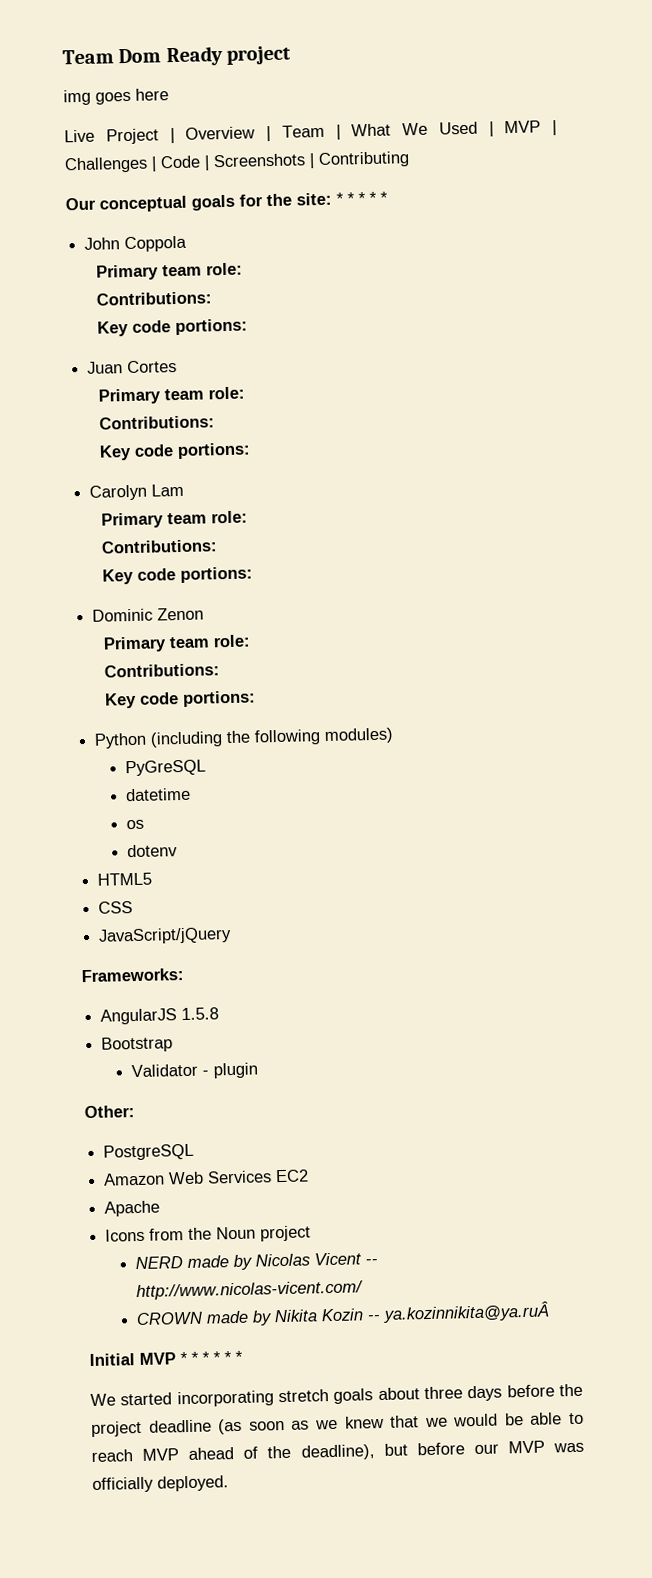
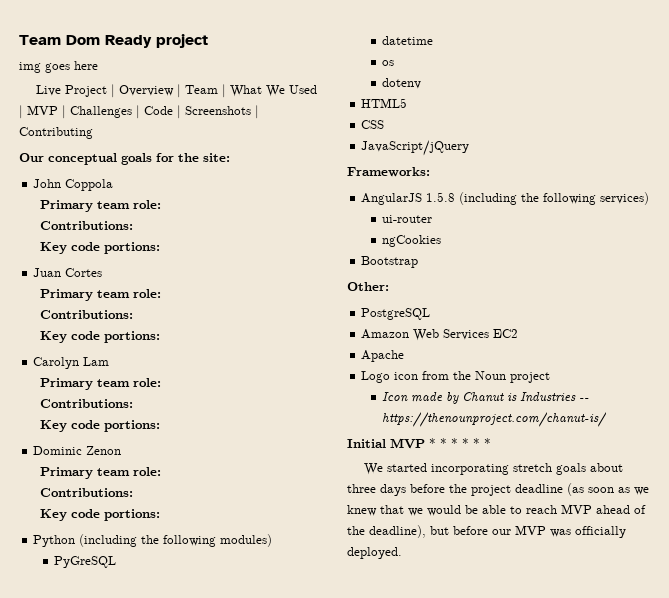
[336,191,388,205] * * * * * -> (230, 157) none
[101,1036,174,1053] [130,1062,258,1079] // Bootstrap // Validator - plugin -> [459,192,650,205] [382,215,433,223] [382,235,442,247] [361,256,419,268] (including the following services) // ui-router // ngCookies // Bootstrap
[105,1228,146,1242] Icons -> [361,371,419,383] Logo icon
[134,1252,378,1271] [135,1280,363,1301] [135,1301,550,1326] NERD made by Nicolas Vicent -- http://www.nicolas-vicent.com/ // CROWN made by Nikita Kozin -- ya.kozinnikita@ya.ruÂ -> [382,392,590,404] [382,412,608,427] Icon made by Chanut is Industries -- https://thenounproject.com/chanut-is/

